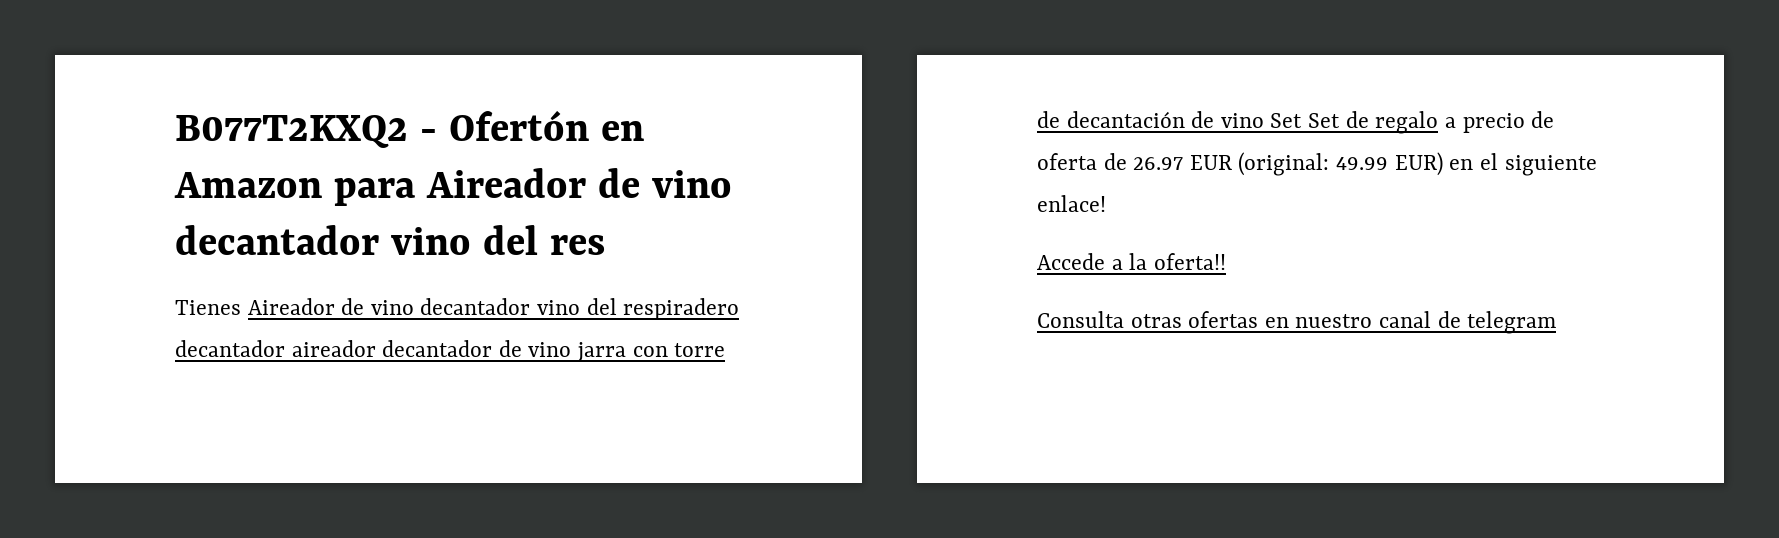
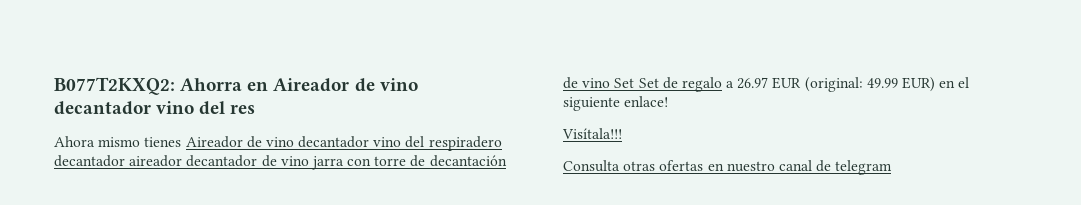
[175,110,645,148] [174,172,416,206] B077T2KXQ2 - Ofertón en Amazon para -> [54,77,269,95] B077T2KXQ2: Ahorra en
[175,300,241,315] Tienes -> [54,136,182,147] Ahora mismo tienes
[1462,111,1555,133] [1037,153,1127,170] precio de oferta de -> (735, 84) none
[1037,253,1226,270] Accede a la oferta!! -> [562,128,622,139] Visítala!!!

